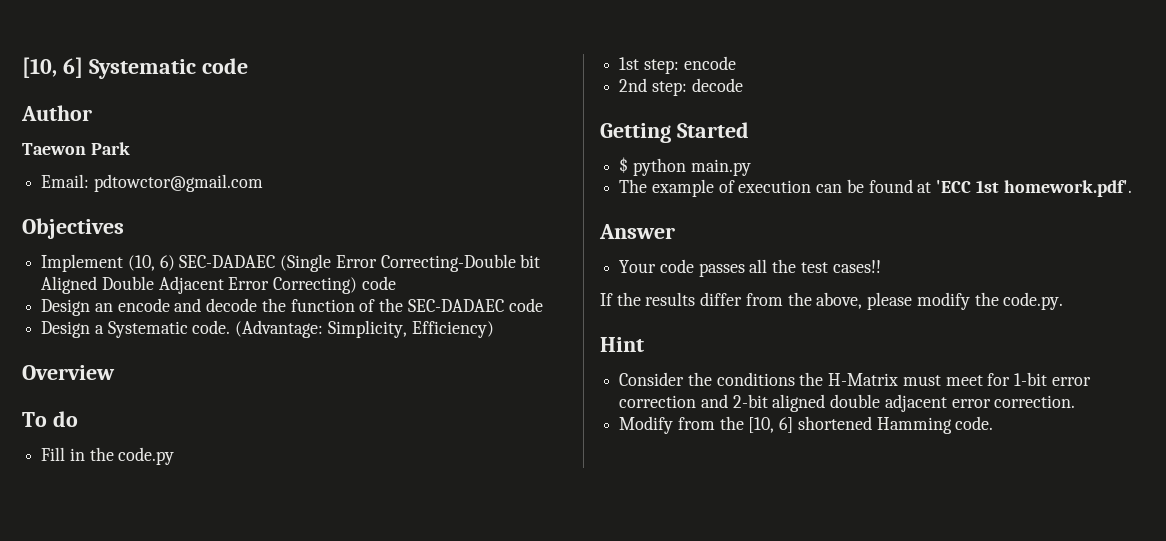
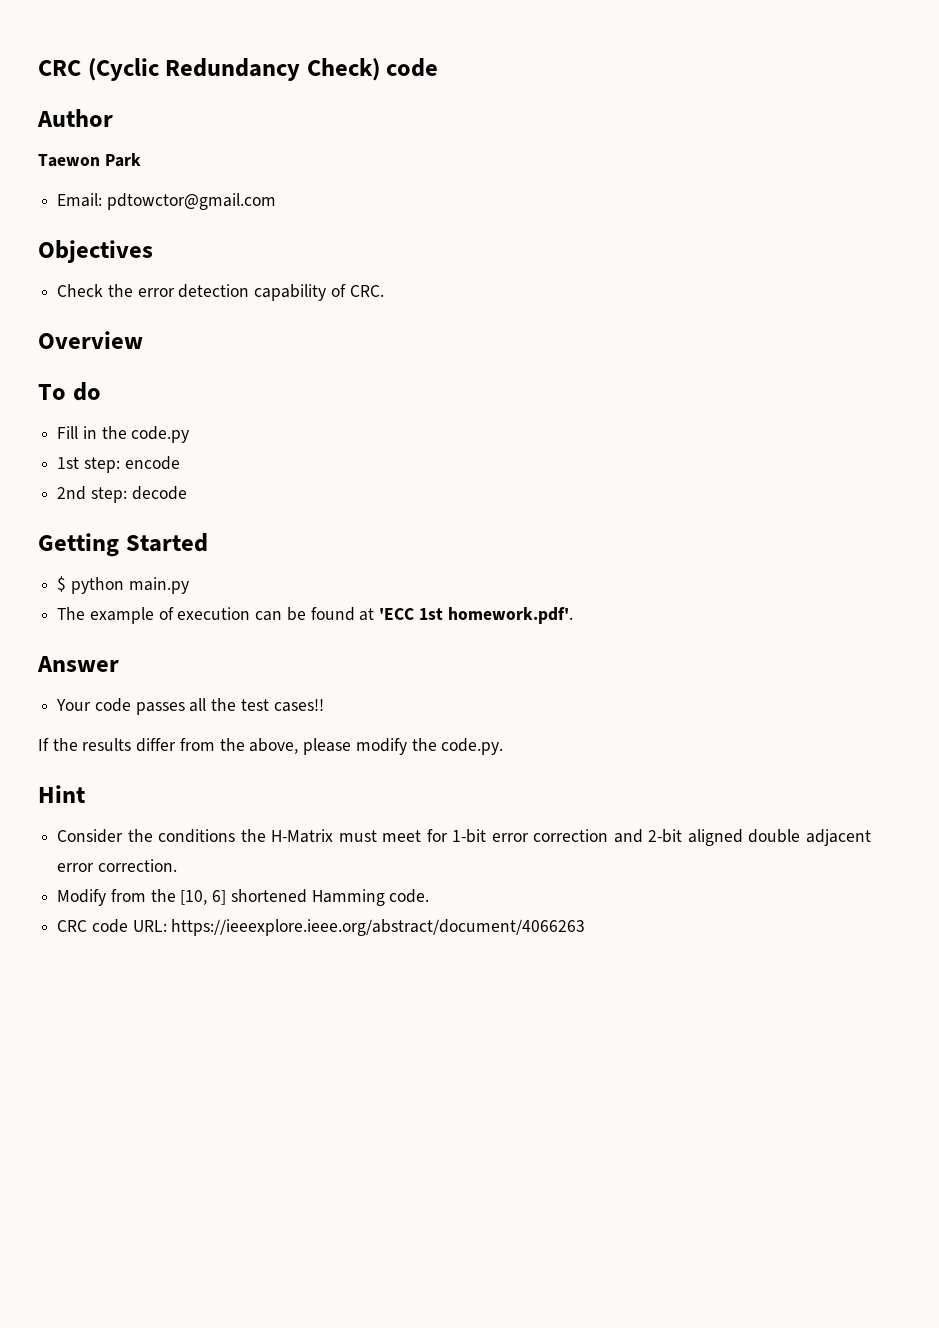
[22,57,196,79] [10, 6] Systematic -> [38,58,380,81] CRC (Cyclic Redundancy Check)
[41,254,541,272] [41,276,396,294] [41,298,543,316] [41,320,494,338] Implement (10, 6) SEC-DADAEC (Single Error Correcting-Double bit Aligned Double Adjacent Error Correcting) code // Design an encode and decode the function of the SEC-DADAEC code // Design a Systematic code. (Advantage: Simplicity, Efficiency) -> [57,284,384,301] Check the error detection capability of CRC.
(994, 423) none -> [57,919,586,936] // CRC code URL: https://ieeexplore.ieee.org/abstract/document/4066263

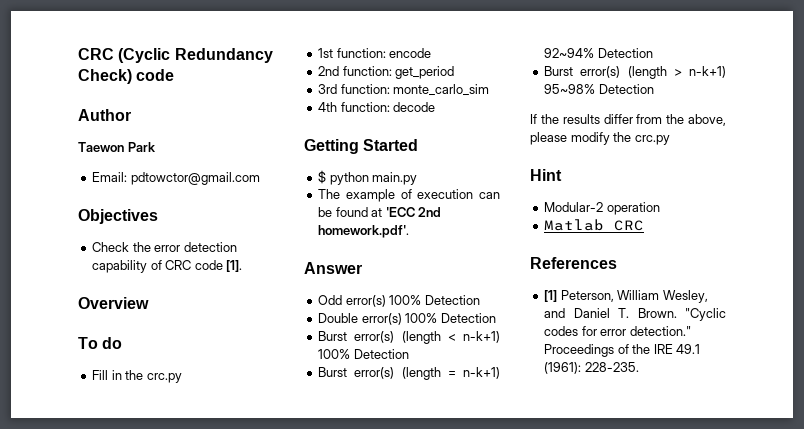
[349,285,384,297] CRC. -> [165,260,243,272] CRC code [1].
[131,426,190,443] [57,457,120,473] code.py // 1st step: -> [146,373,182,383] [318,48,386,58] crc.py // 1st function:
[90,487,127,503] step: -> [342,66,455,79] [318,84,490,96] [318,102,390,112] function: get_period // 3rd function: monte_carlo_sim // 4th function:
[418,608,443,620] 1st -> [418,207,442,217] 2nd
[56,698,324,715] Your code passes all the test cases!! -> [318,295,480,307] [318,313,496,325] [318,331,500,344] [318,349,409,359] [318,367,500,380] [544,48,653,58] [544,66,726,79] [544,84,654,94] Odd error(s) 100% Detection // Double error(s) 100% Detection // Burst error(s) (length < n-k+1) 100% Detection // Burst error(s) (length = n-k+1) 92~94% Detection // Burst error(s) (length > n-k+1) 95~98% Detection
[441,738,504,755] code.py. -> [634,135,670,145] crc.py
[57,829,871,846] [57,859,177,872] [57,889,430,906] [57,919,586,936] Consider the conditions the H-Matrix must meet for 1-bit error correction and 2-bit aligned double adjacent error correction. // Modify from the [10, 6] shortened Hamming code. // CRC code URL: https://ieeexplore.ieee.org/abstract/document/4066263 -> [544,202,660,215] [544,219,645,231] [530,257,617,269] [544,290,708,303] [544,308,726,321] [544,326,691,336] [544,344,701,357] [544,362,639,374] Modular-2 operation // Matlab CRC // References // [1] Peterson, William Wesley, and Daniel T. Brown. "Cyclic codes for error detection." Proceedings of the IRE 49.1 (1961): 228-235.

